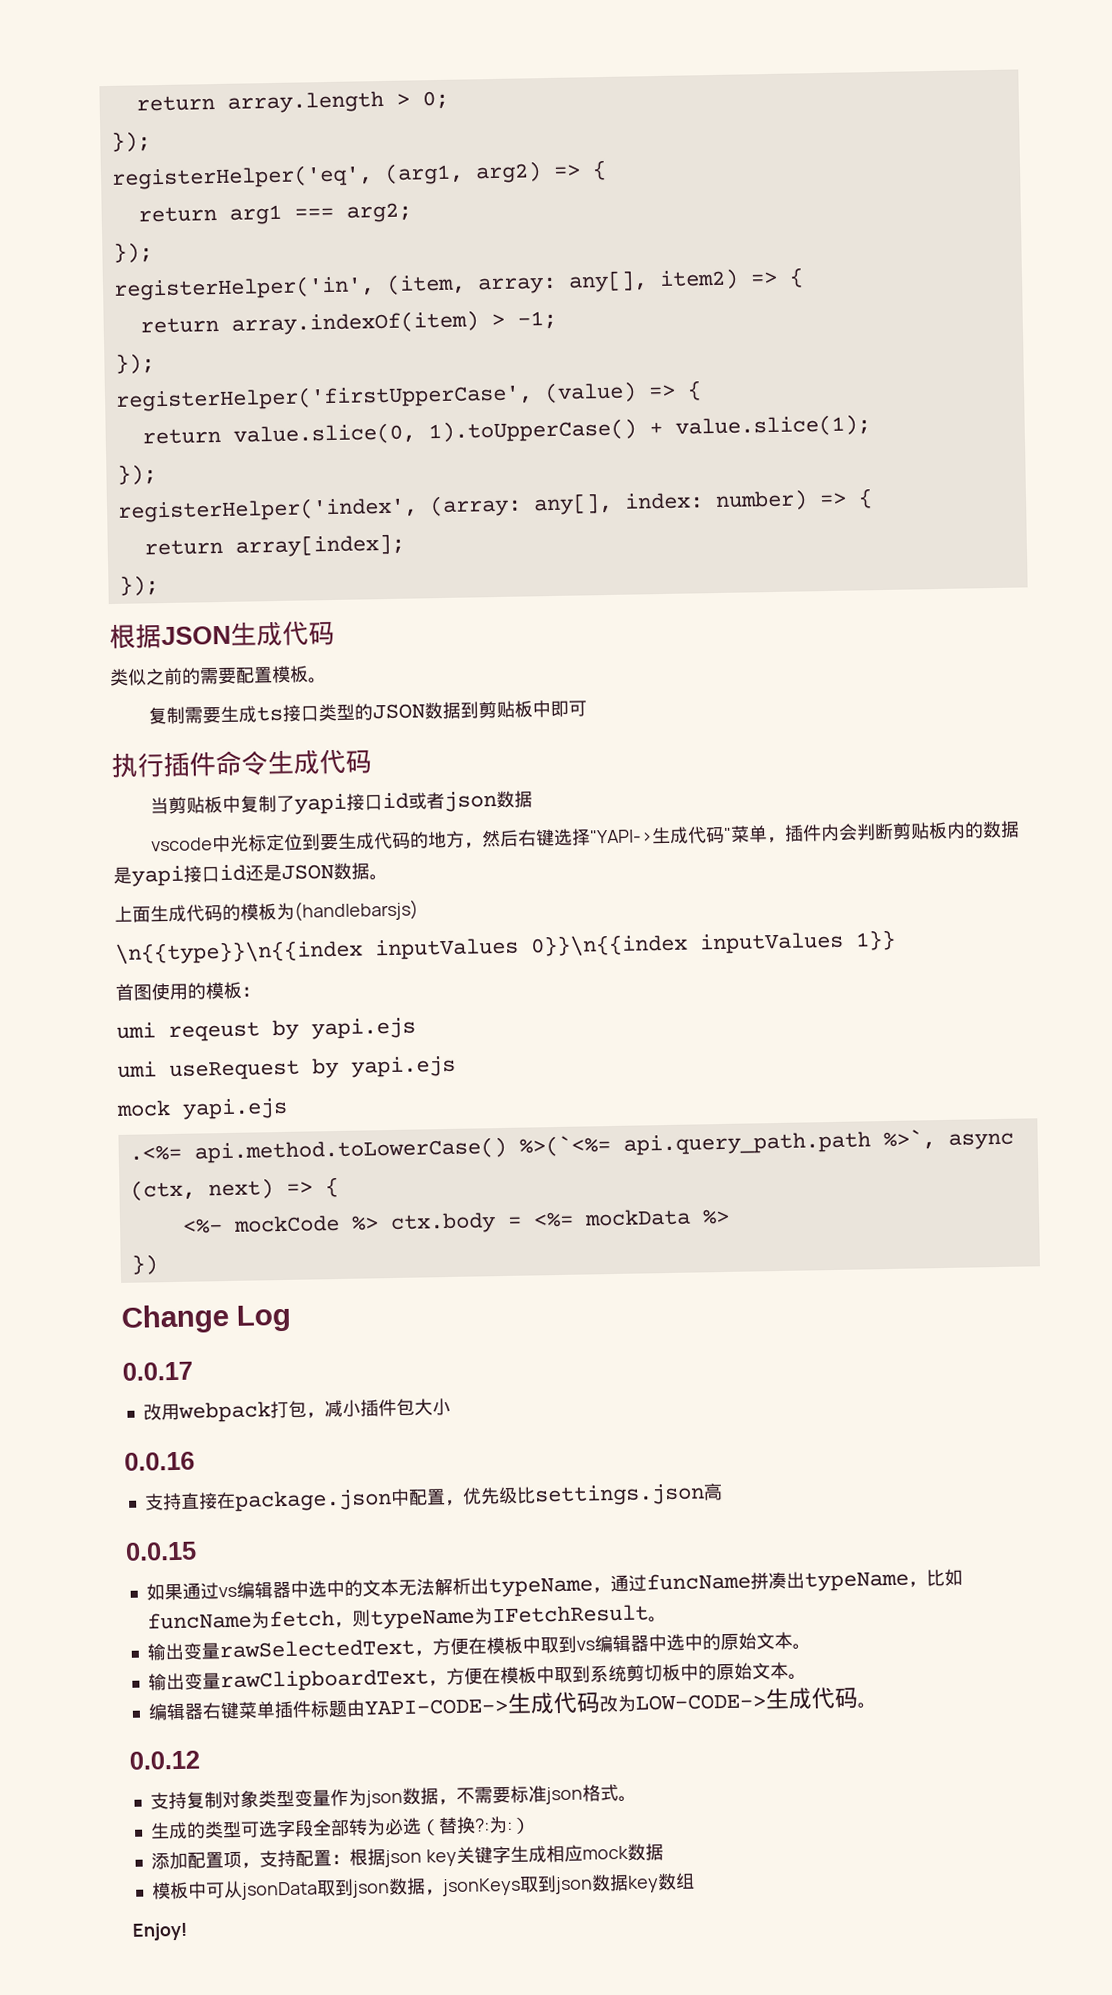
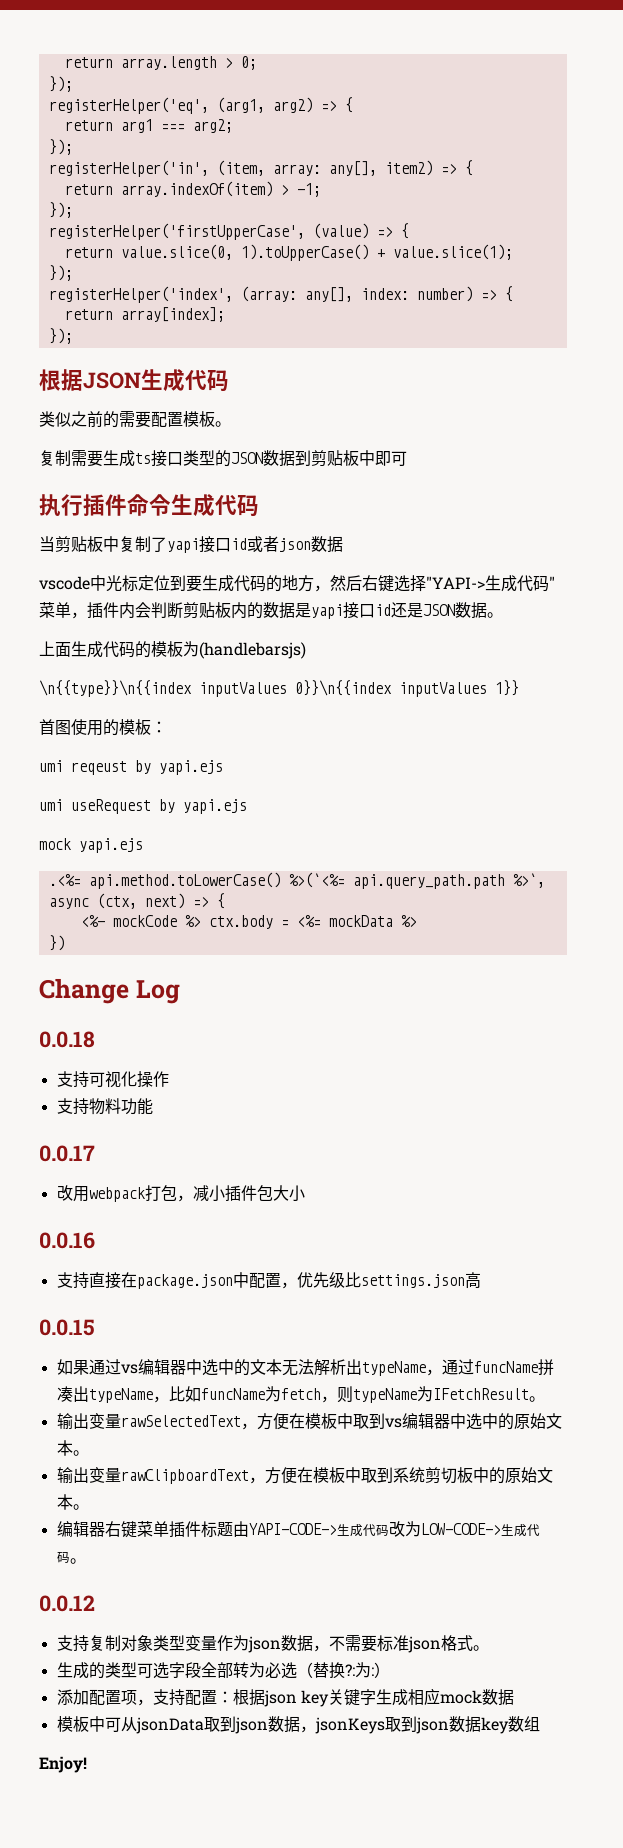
(292, 1318) none -> [39,1031,95,1048] [56,1071,169,1088] [56,1098,153,1115] // 0.0.18 // 支持可视化操作 // 支持物料功能

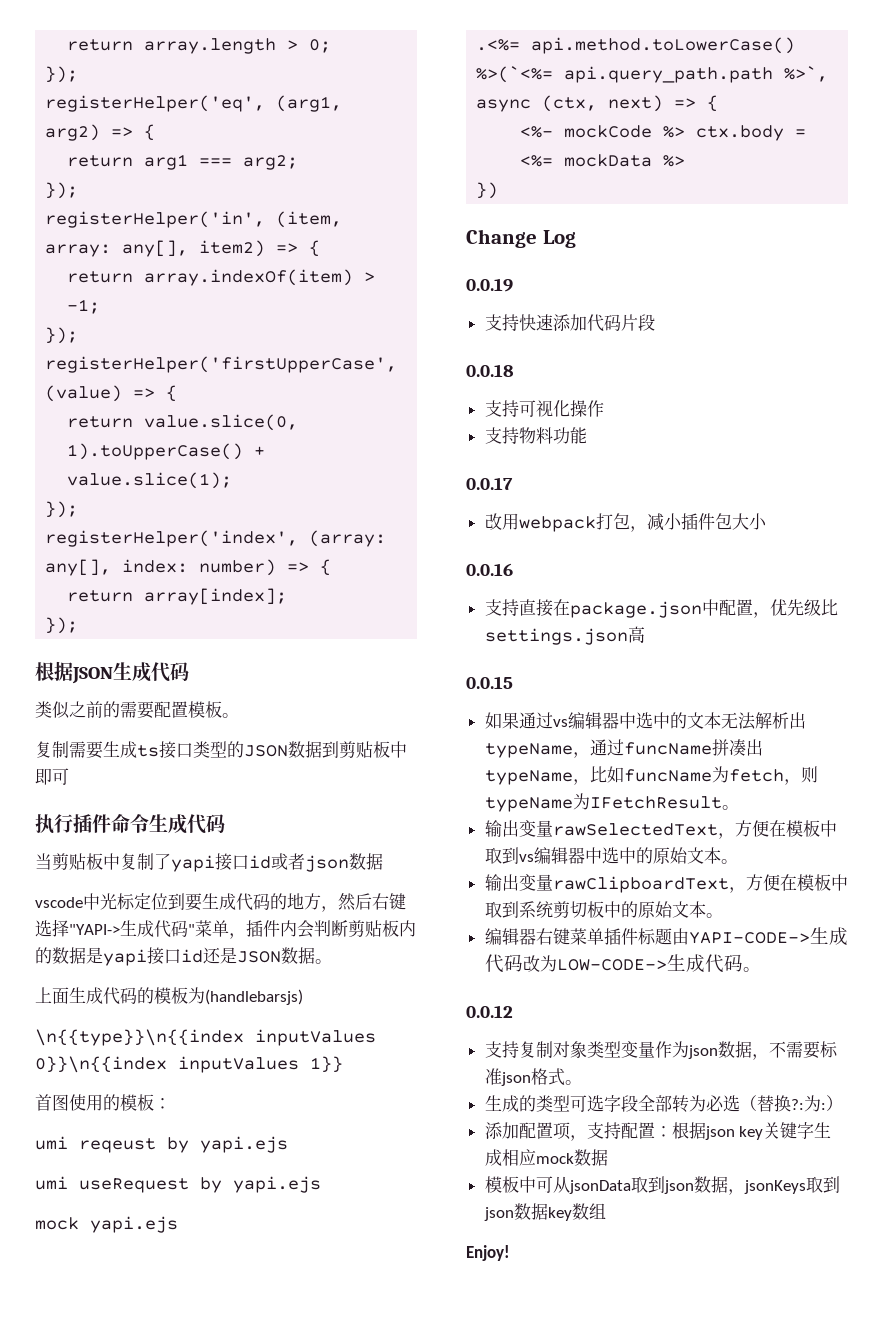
(180, 992) none -> [466,278,513,292] [484,314,655,332] // 0.0.19 // 支持快速添加代码片段

